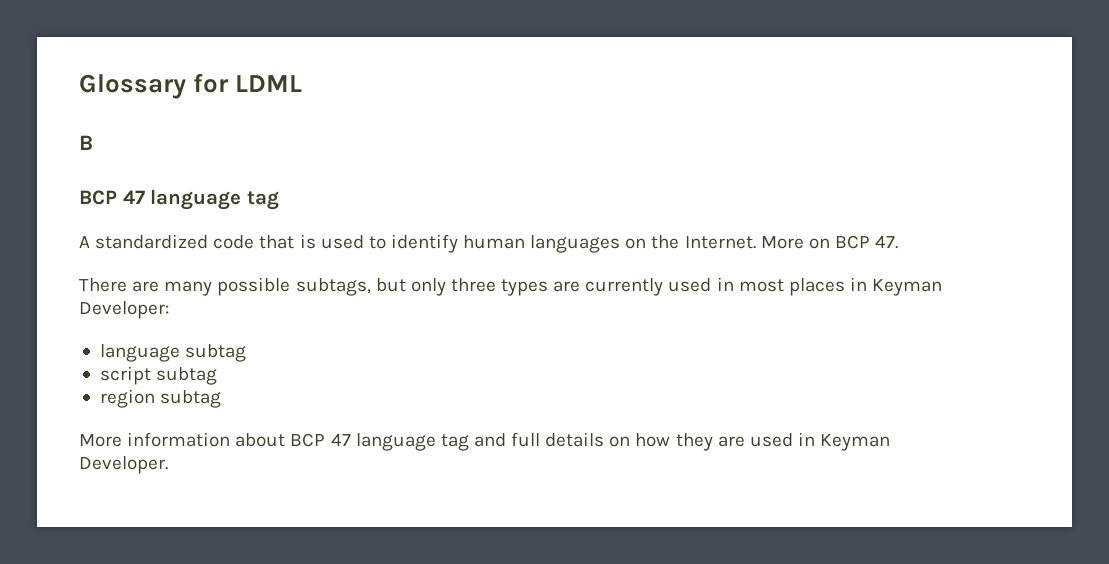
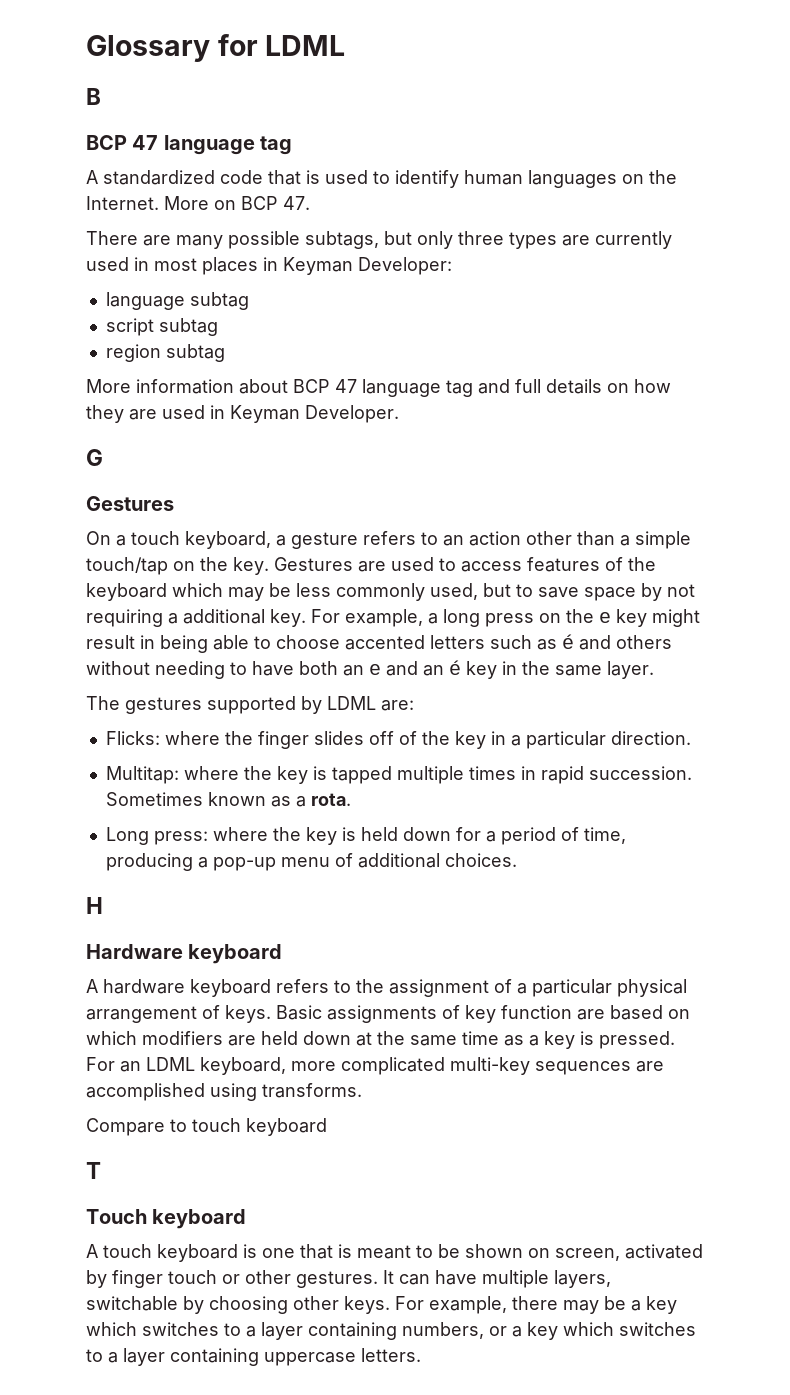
(168, 465) none -> [86,449,103,466] [86,496,174,511] [86,531,691,549] [86,557,656,575] [86,583,695,601] [86,609,700,627] [86,634,672,653] [86,660,654,679] [86,696,414,714] [105,731,691,749] [105,766,692,784] [105,792,351,807] [105,827,626,845] [105,853,517,871] [86,897,103,914] [86,944,283,964] [86,979,687,997] [86,1005,690,1023] [86,1031,675,1049] [86,1057,664,1075] [86,1083,362,1101] [86,1118,327,1136] [86,1162,101,1179] [86,1209,247,1229] [86,1244,703,1262] [86,1270,611,1288] [86,1296,677,1314] [86,1322,696,1340] [86,1348,421,1366] // G // Gestures // On a touch keyboard, a gesture refers to an action other than a simple touch/tap on the key. Gestures are used to access features of the keyboard which may be less commonly used, but to save space by not requiring a additional key. For example, a long press on the e key might result in being able to choose accented letters such as é and others without needing to have both an e and an é key in the same layer. // The gestures supported by LDML are: // Flicks: where the finger slides off of the key in a particular direction. // Multitap: where the key is tapped multiple times in rapid succession. Sometimes known as a rota. // Long press: where the key is held down for a period of time, producing a pop-up menu of additional choices. // H // Hardware keyboard // A hardware keyboard refers to the assignment of a particular physical arrangement of keys. Basic assignments of key function are based on which modifiers are held down at the same time as a key is pressed. For an LDML keyboard, more complicated multi-key sequences are accomplished using transforms. // Compare to touch keyboard // T // Touch keyboard // A touch keyboard is one that is meant to be shown on screen, activated by finger touch or other gestures. It can have multiple layers, switchable by choosing other keys. For example, there may be a key which switches to a layer containing numbers, or a key which switches to a layer containing uppercase letters.

